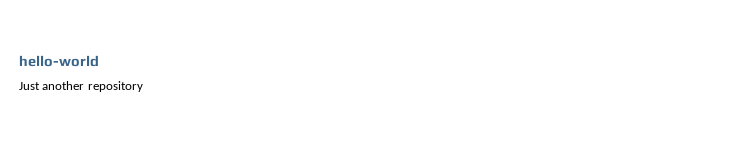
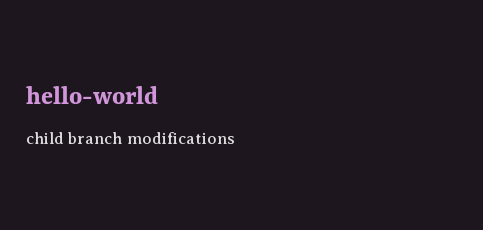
[19,81,143,92] Just another repository -> [26,132,235,144] child branch modifications

